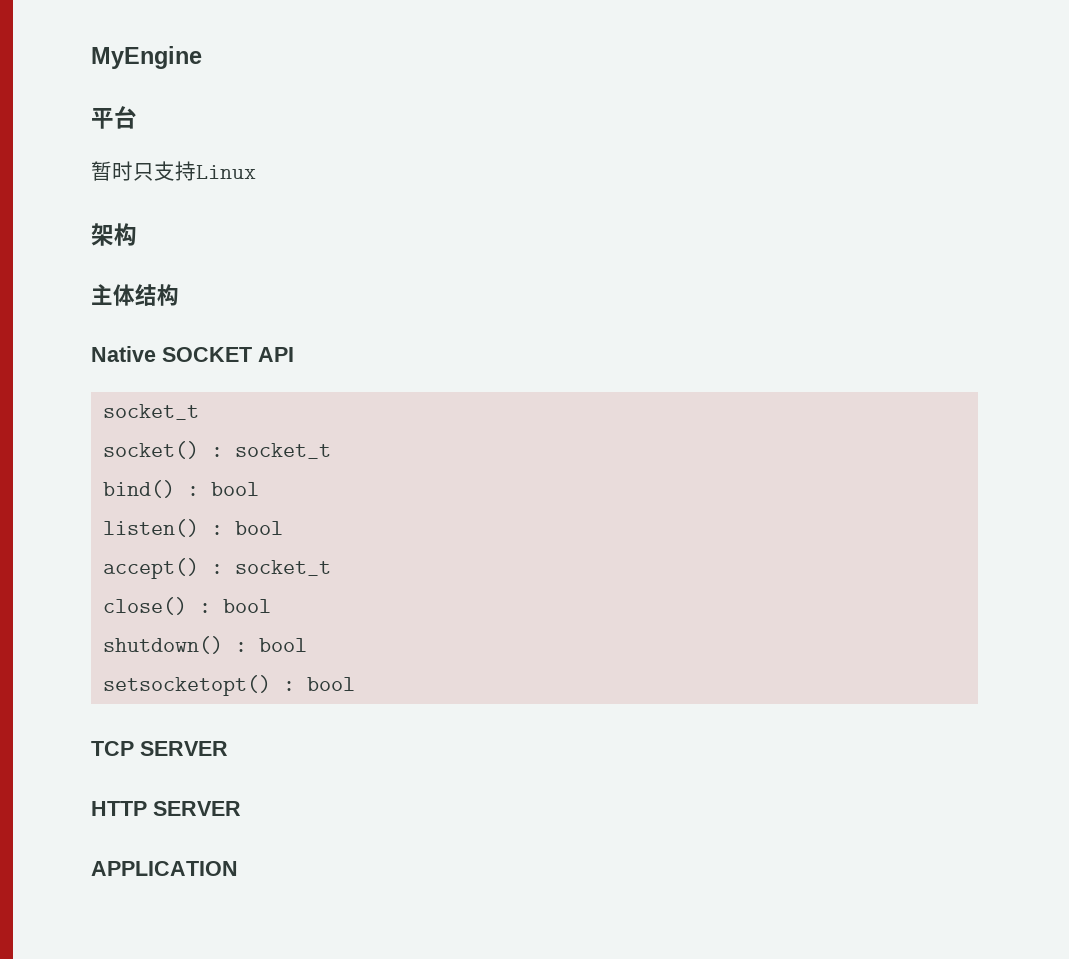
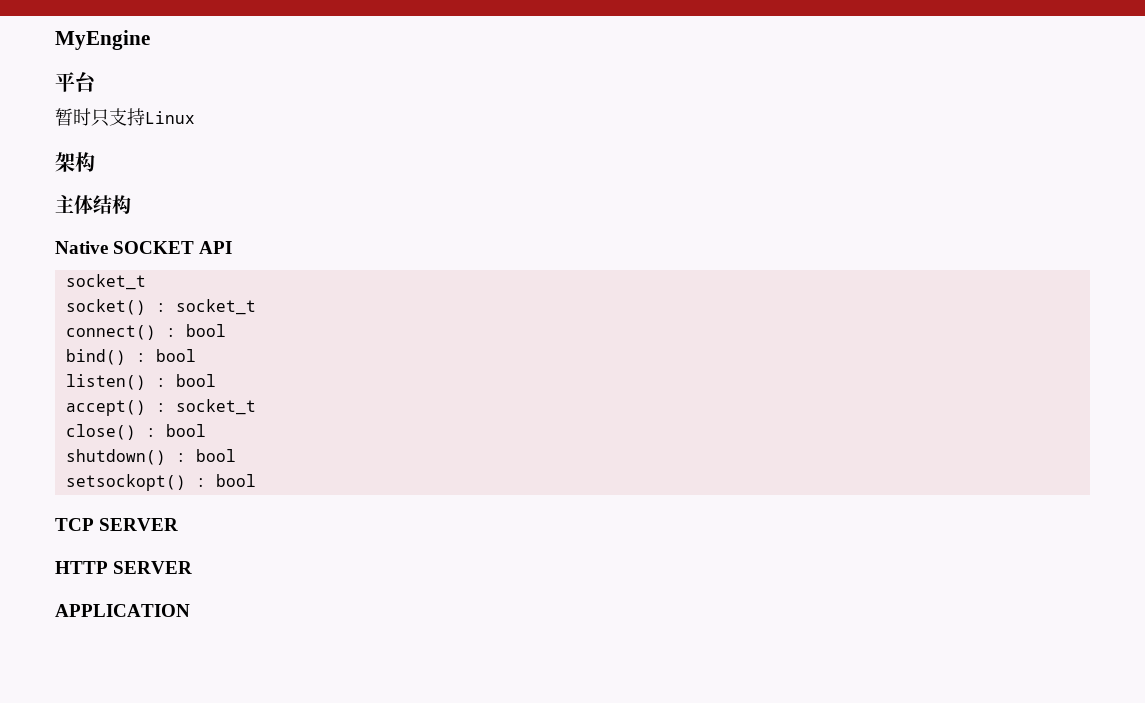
(332, 451) none -> [65,324,226,340] // connect() : bool
[103,675,272,696] setsocketopt() -> [65,474,186,491] setsockopt()

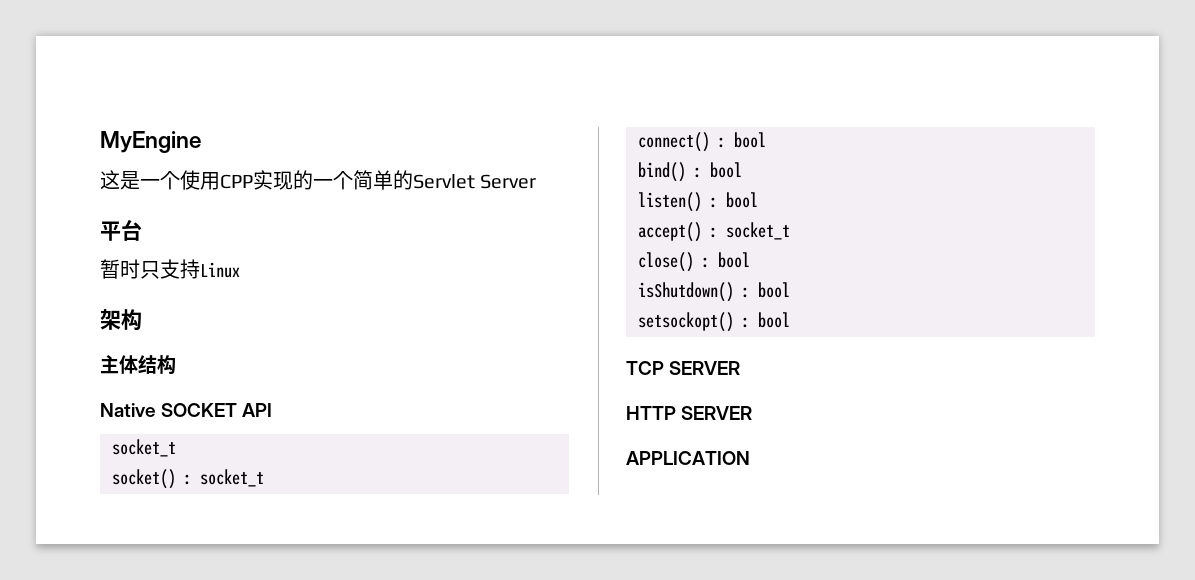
(150, 40) none -> [100,170,537,190] // 这是一个使用CPP实现的一个简单的Servlet Server
[65,449,166,465] shutdown() -> [638,282,734,302] isShutdown()

